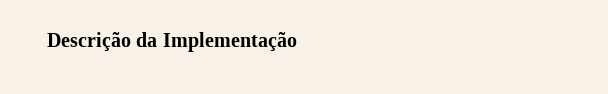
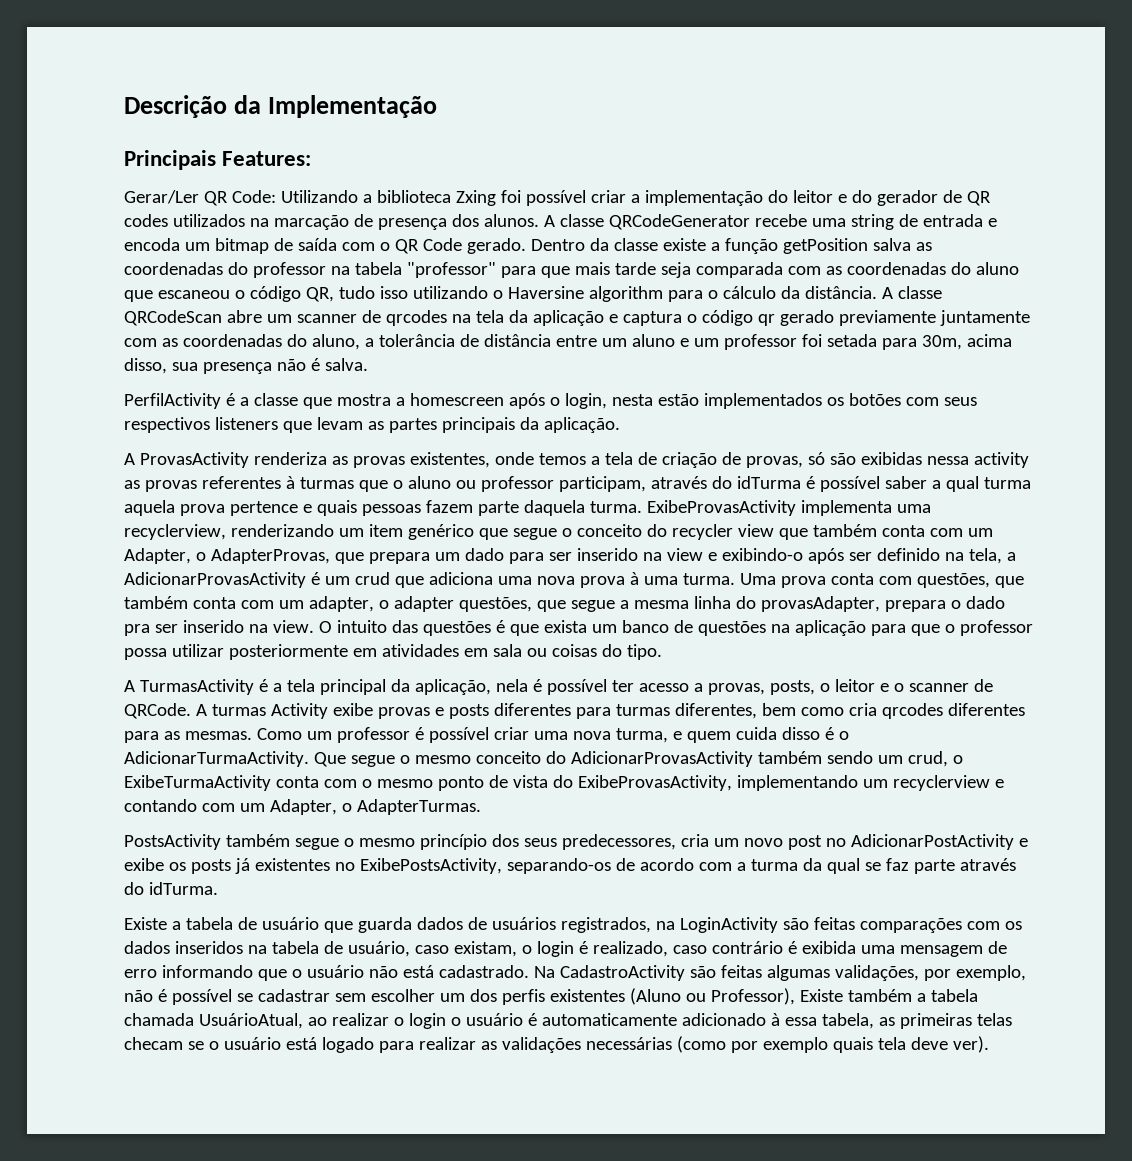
(297, 42) none -> [124,150,312,170] [124,190,991,206] [124,214,997,230] [124,238,932,254] [124,262,1019,278] [124,286,942,302] [124,310,1030,326] [124,334,1012,350] [124,358,368,374] [124,393,977,409] [124,417,620,433] [124,452,1029,468] [124,476,1031,492] [124,500,931,516] [124,524,993,540] [124,548,1016,564] [124,572,1024,588] [124,596,1005,612] [124,620,1033,636] [124,644,662,660] [124,679,993,695] [124,703,1025,719] [124,727,849,743] [124,751,963,767] [124,775,1004,791] [124,799,481,815] [124,834,1028,850] [124,858,1016,874] [124,882,218,895] [124,917,1022,933] [124,941,1007,957] [124,965,1026,981] [124,988,978,1005] [124,1013,1012,1029] [124,1036,989,1053] // Principais Features: // Gerar/Ler QR Code: Utilizando a biblioteca Zxing foi possível criar a implementação do leitor e do gerador de QR codes utilizados na marcação de presença dos alunos. A classe QRCodeGenerator recebe uma string de entrada e encoda um bitmap de saída com o QR Code gerado. Dentro da classe existe a função getPosition salva as coordenadas do professor na tabela "professor" para que mais tarde seja comparada com as coordenadas do aluno que escaneou o código QR, tudo isso utilizando o Haversine algorithm para o cálculo da distância. A classe QRCodeScan abre um scanner de qrcodes na tela da aplicação e captura o código qr gerado previamente juntamente com as coordenadas do aluno, a tolerância de distância entre um aluno e um professor foi setada para 30m, acima disso, sua presença não é salva. // PerfilActivity é a classe que mostra a homescreen após o login, nesta estão implementados os botões com seus respectivos listeners que levam as partes principais da aplicação. // A ProvasActivity renderiza as provas existentes, onde temos a tela de criação de provas, só são exibidas nessa activity as provas referentes à turmas que o aluno ou professor participam, através do idTurma é possível saber a qual turma aquela prova pertence e quais pessoas fazem parte daquela turma. ExibeProvasActivity implementa uma recyclerview, renderizando um item genérico que segue o conceito do recycler view que também conta com um Adapter, o AdapterProvas, que prepara um dado para ser inserido na view e exibindo-o após ser definido na tela, a AdicionarProvasActivity é um crud que adiciona uma nova prova à uma turma. Uma prova conta com questões, que também conta com um adapter, o adapter questões, que segue a mesma linha do provasAdapter, prepara o dado pra ser inserido na view. O intuito das questões é que exista um banco de questões na aplicação para que o professor possa utilizar posteriormente em atividades em sala ou coisas do tipo. // A TurmasActivity é a tela principal da aplicação, nela é possível ter acesso a provas, posts, o leitor e o scanner de QRCode. A turmas Activity exibe provas e posts diferentes para turmas diferentes, bem como cria qrcodes diferentes para as mesmas. Como um professor é possível criar uma nova turma, e quem cuida disso é o AdicionarTurmaActivity. Que segue o mesmo conceito do AdicionarProvasActivity também sendo um crud, o ExibeTurmaActivity conta com o mesmo ponto de vista do ExibeProvasActivity, implementando um recyclerview e contando com um Adapter, o AdapterTurmas. // PostsActivity também segue o mesmo princípio dos seus predecessores, cria um novo post no AdicionarPostActivity e exibe os posts já existentes no ExibePostsActivity, separando-os de acordo com a turma da qual se faz parte através do idTurma. // Existe a tabela de usuário que guarda dados de usuários registrados, na LoginActivity são feitas comparações com os dados inseridos na tabela de usuário, caso existam, o login é realizado, caso contrário é exibida uma mensagem de erro informando que o usuário não está cadastrado. Na CadastroActivity são feitas algumas validações, por exemplo, não é possível se cadastrar sem escolher um dos perfis existentes (Aluno ou Professor), Existe também a tabela chamada UsuárioAtual, ao realizar o login o usuário é automaticamente adicionado à essa tabela, as primeiras telas checam se o usuário está logado para realizar as validações necessárias (como por exemplo quais tela deve ver).

